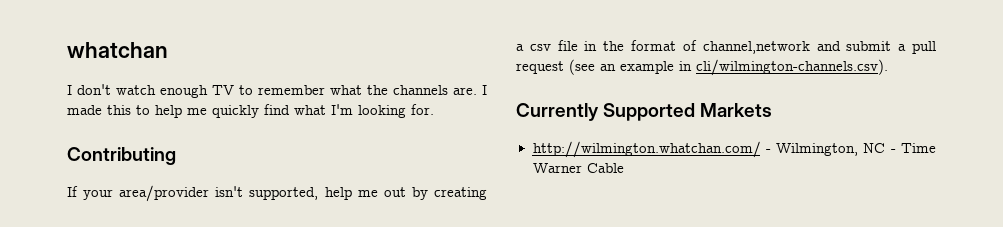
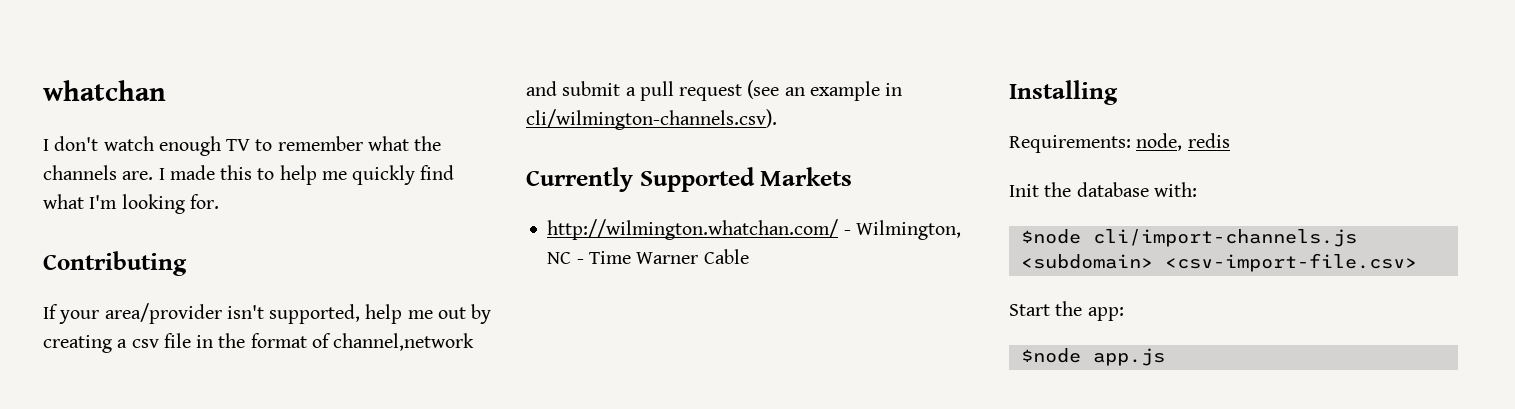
(624, 168) none -> [1009,80,1118,105] [1009,133,1230,153] [1009,182,1197,197] [1020,229,1357,247] [1020,253,1417,272] [1009,301,1124,321] [1020,348,1165,366] // Installing // Requirements: node, redis // Init the database with: // $node cli/import-channels.js <subdomain> <csv-import-file.csv> // Start the app: // $node app.js

